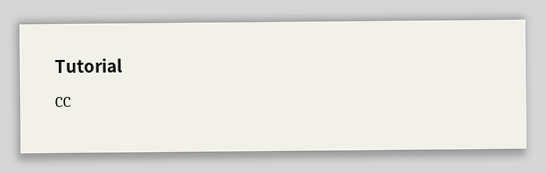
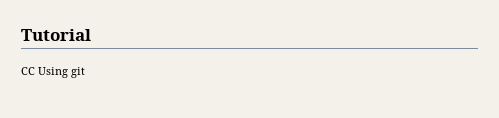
(72, 102) none -> [38,67,85,78] Using git

